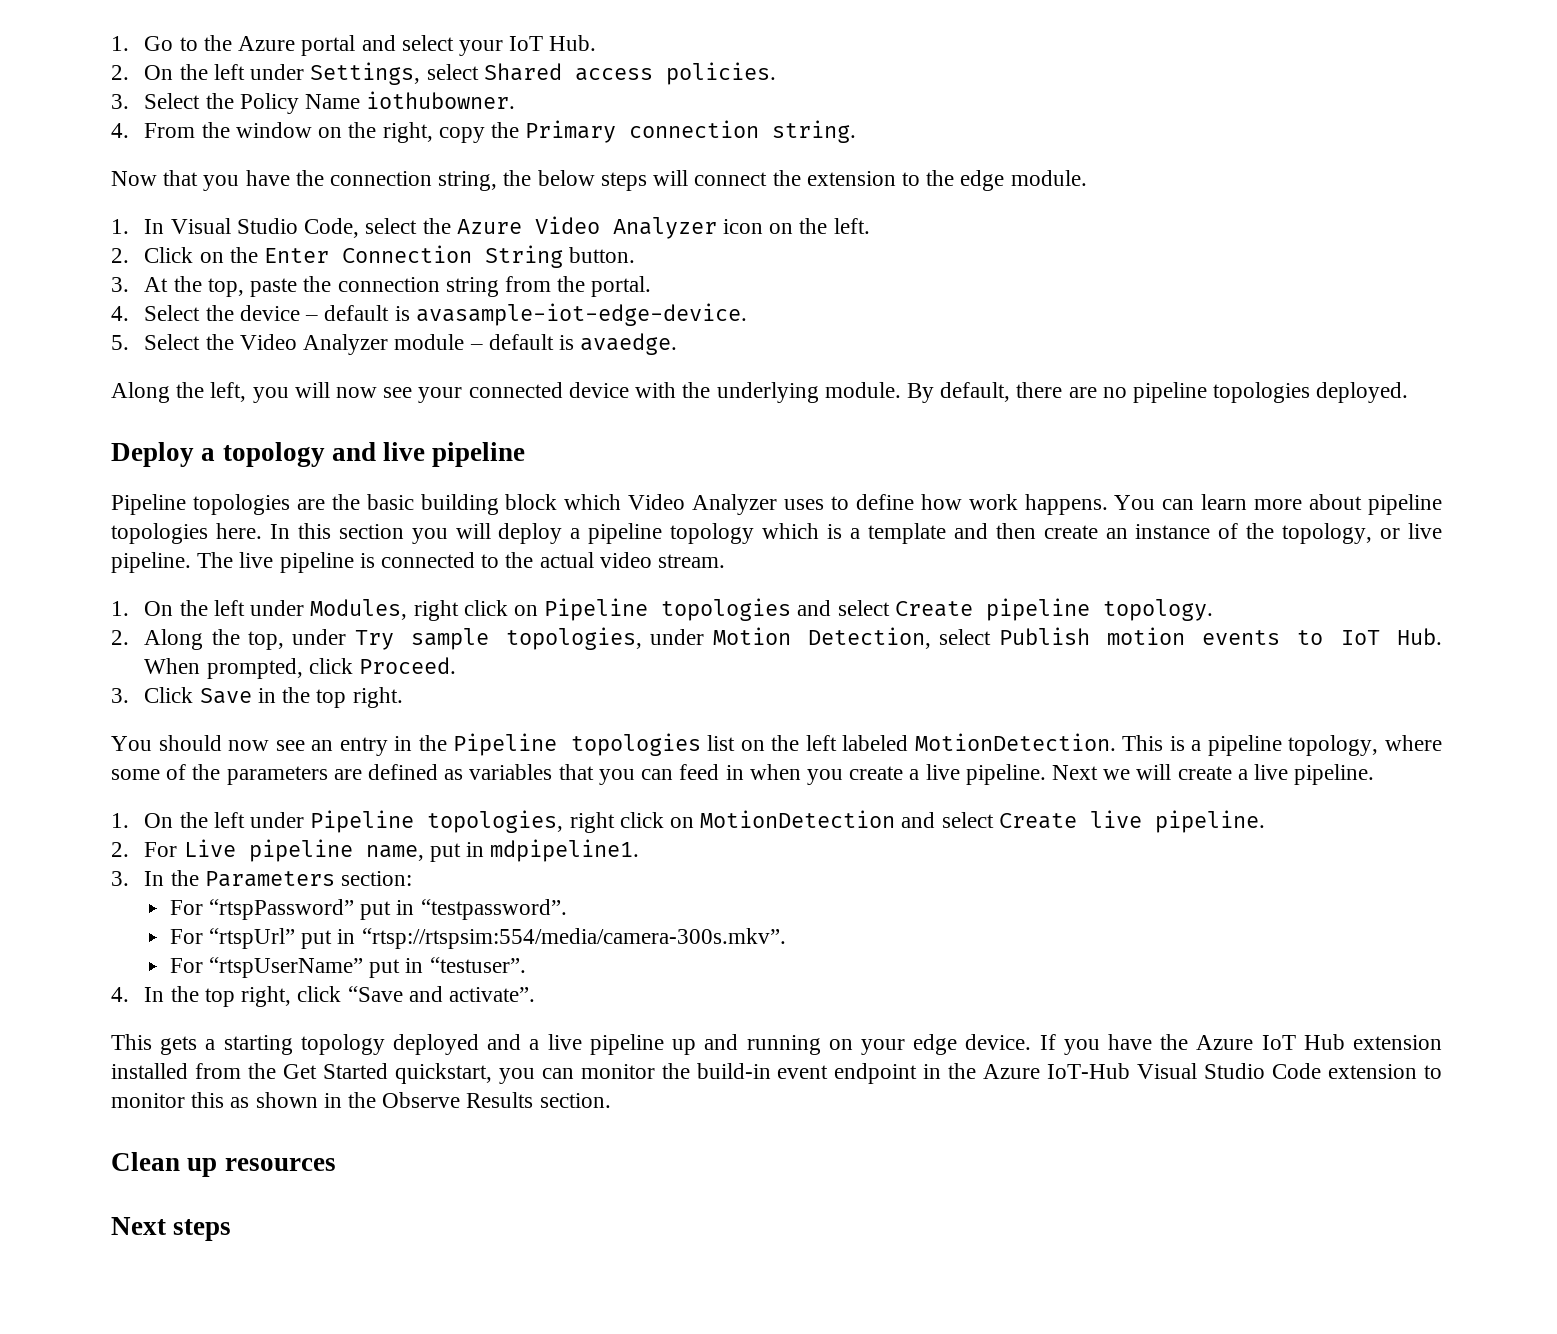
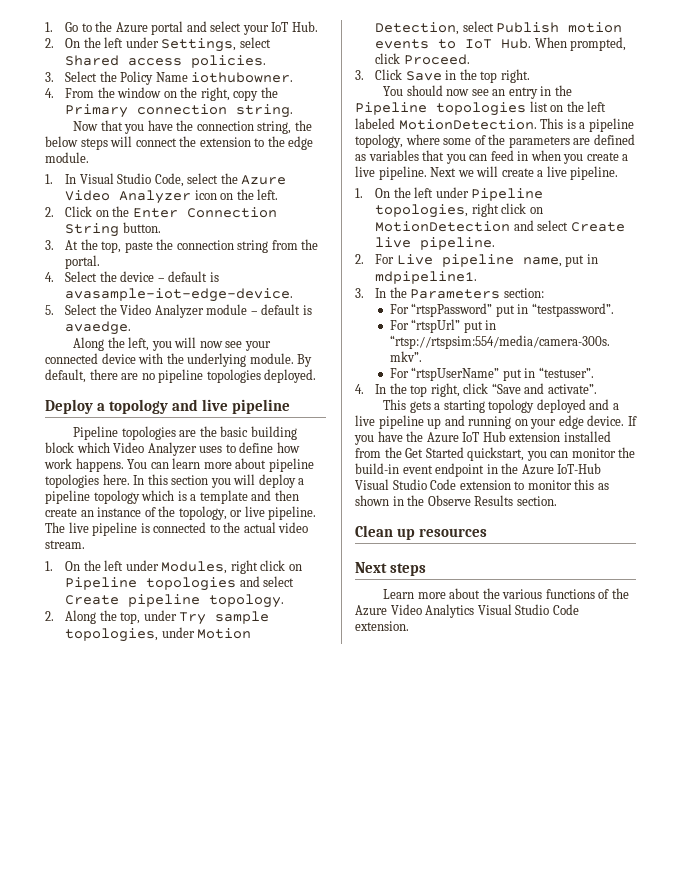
(232, 1230) none -> [383,588,629,599] [355,604,579,618] [355,621,409,631] // Learn more about the various functions of the Azure Video Analytics Visual Studio Code extension.

